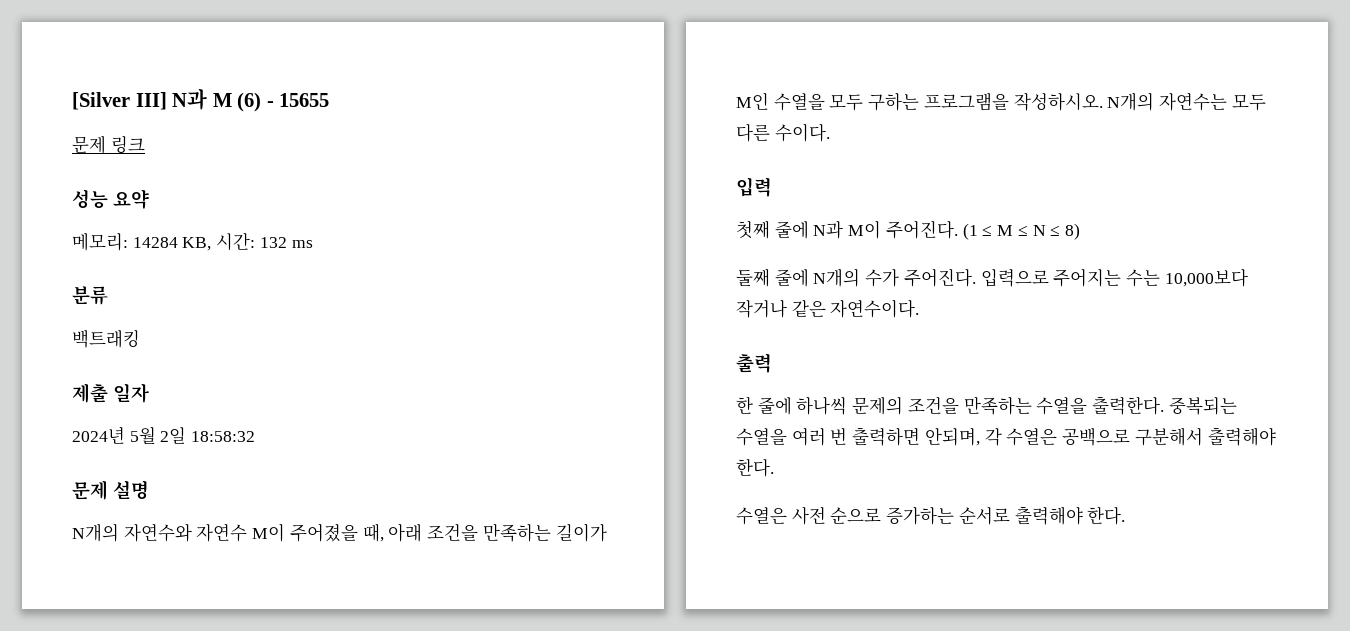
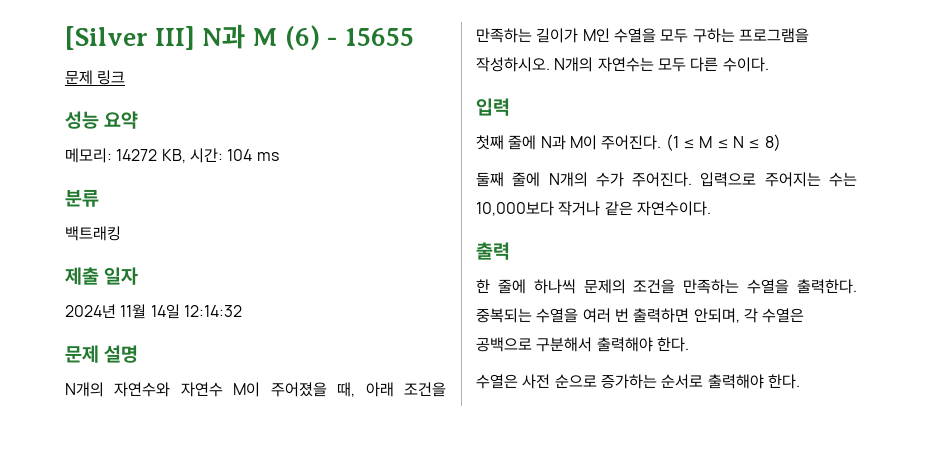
[132,237,178,248] 14284 -> [116,149,158,161] 14272
[259,237,287,248] 132 -> [227,149,253,161] 104
[129,427,256,444] 5월 2일 18:58:32 -> [120,304,242,319] 11월 14일 12:14:32

